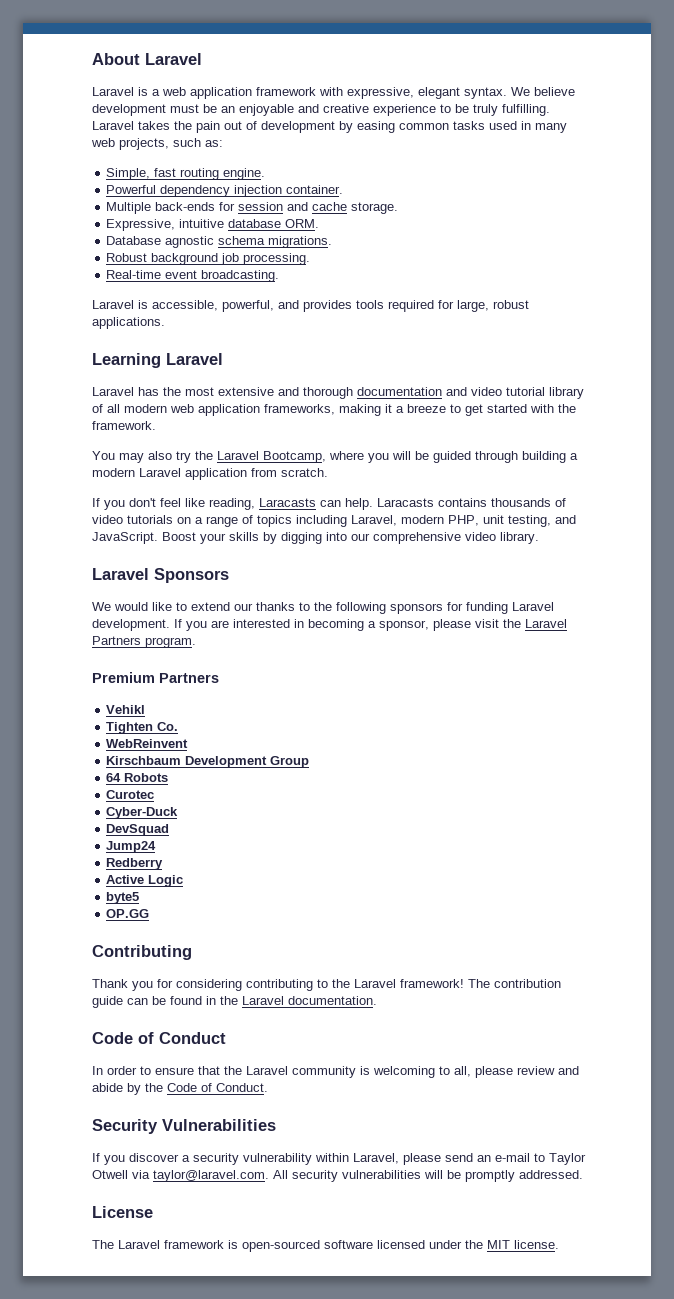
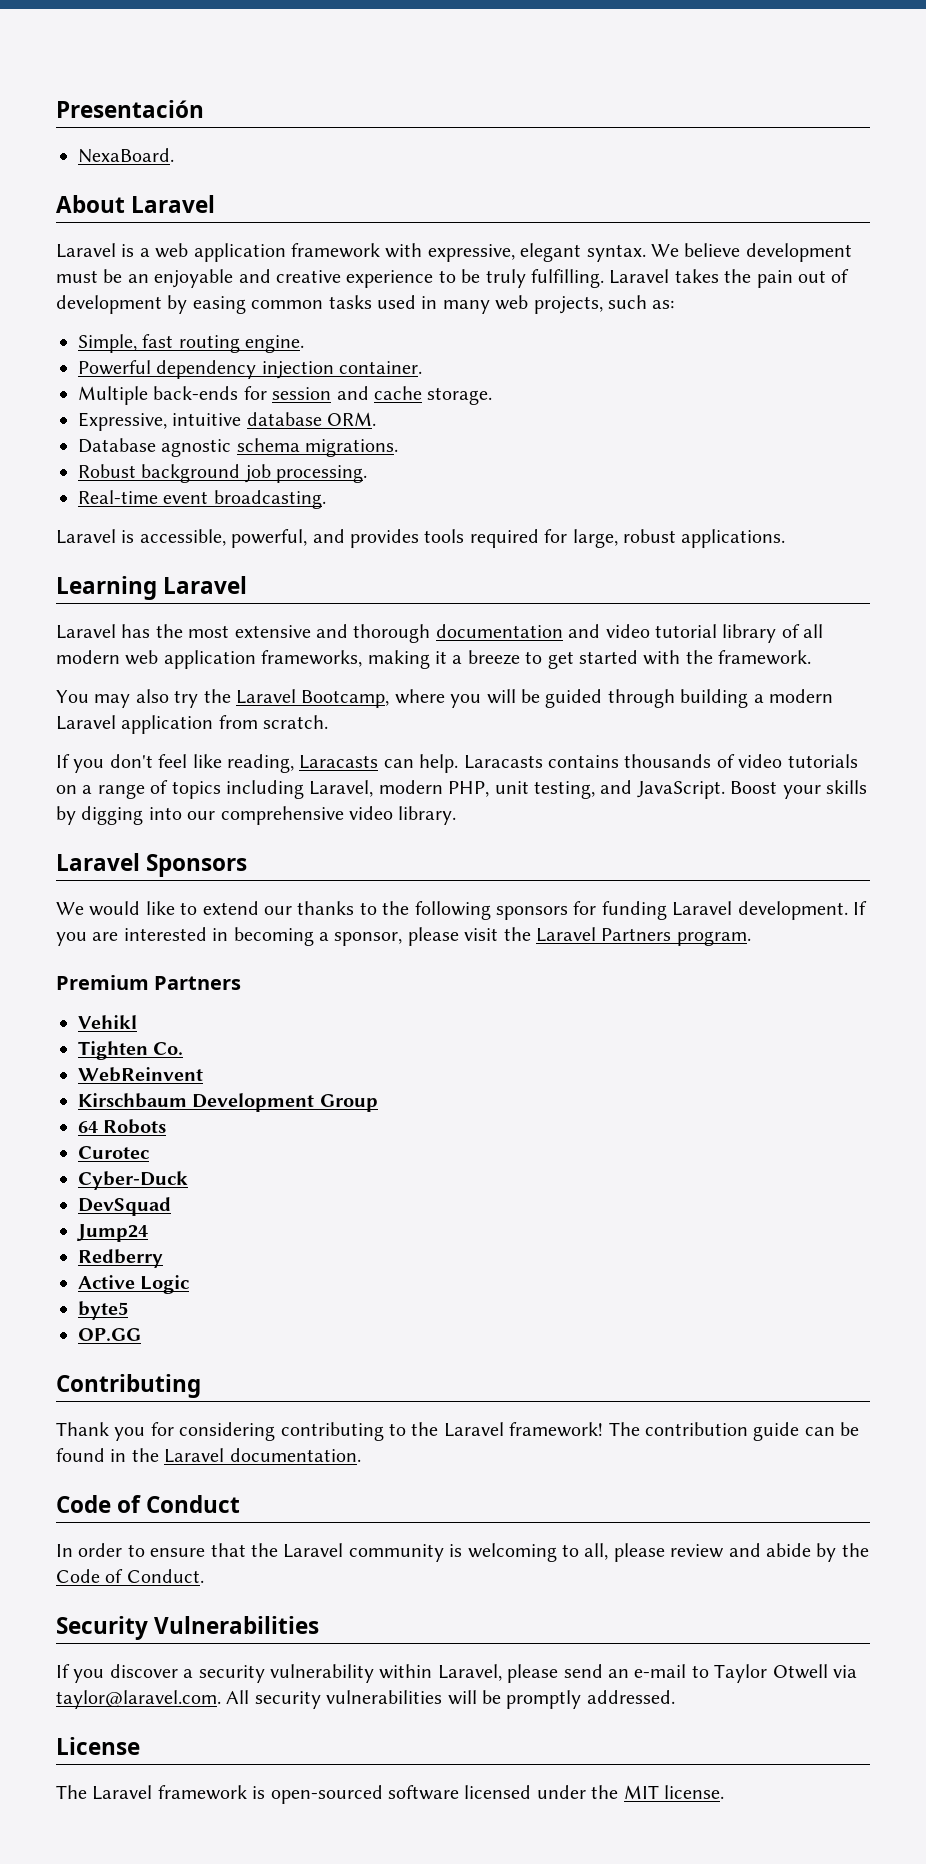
(92, 59) none -> [56,100,204,118] [78,148,174,163] Presentación // NexaBoard. //

